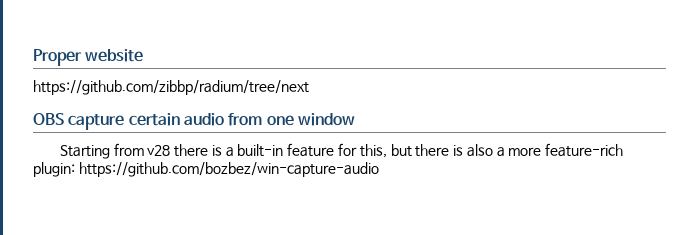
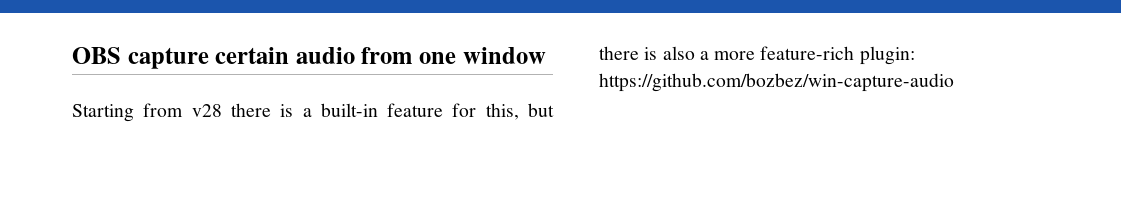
[33,49,144,66] [33,80,309,95] Proper website // https://github.com/zibbp/radium/tree/next // -> (72, 55) none

